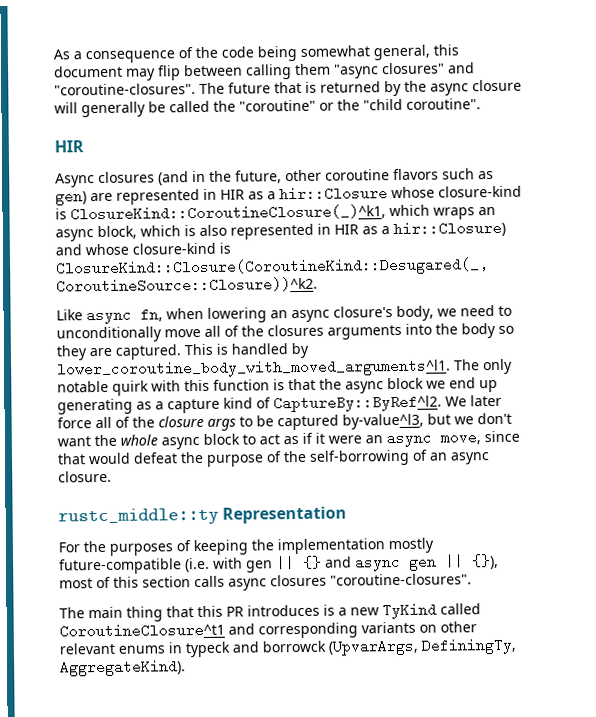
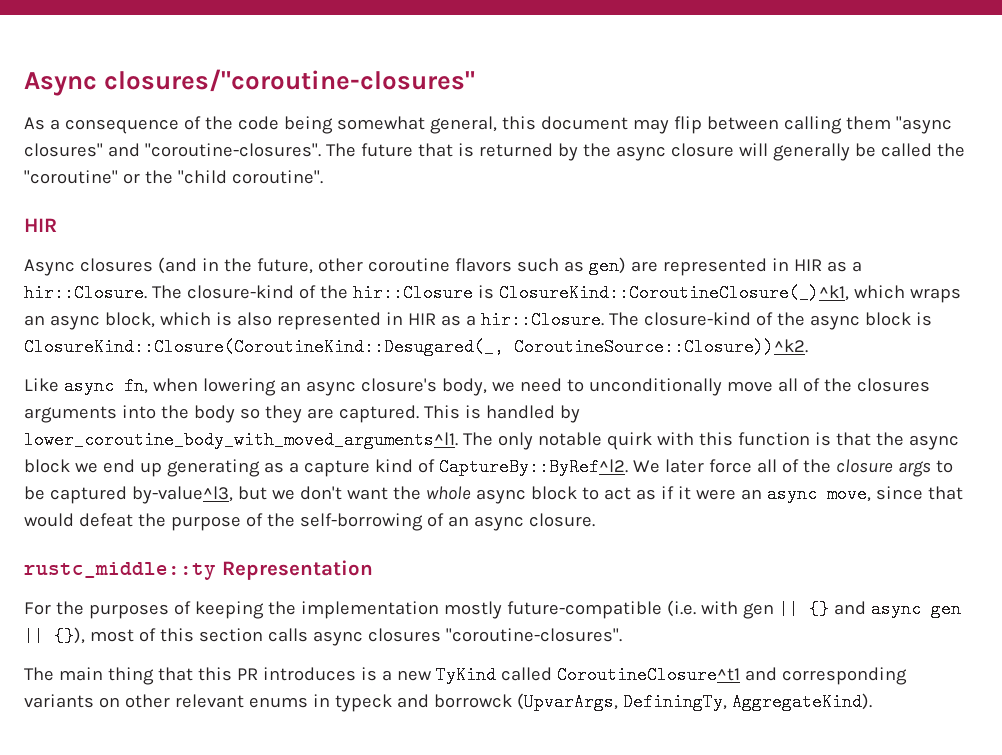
(53, 54) none -> [24,69,476,96] Async closures/"coroutine-closures" //
[279,185,522,202] hir::Closure whose closure-kind -> [24,284,473,302] hir::Closure. The closure-kind of the hir::Closure
[393,220,506,238] [55,242,216,256] hir::Closure) and whose closure-kind -> [480,311,911,330] hir::Closure. The closure-kind of the async block

